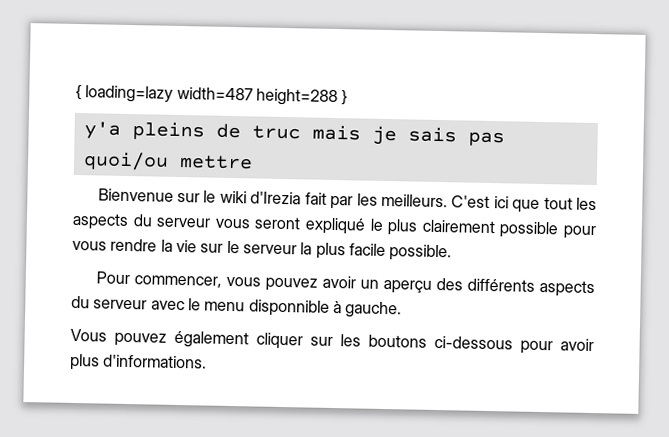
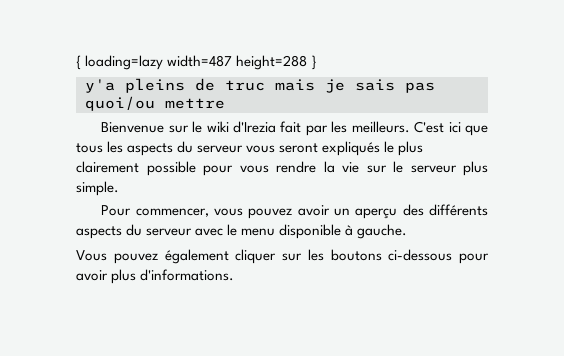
[543,197,573,210] tout -> [76,143,103,153] tous
[305,217,366,235] expliqué -> [322,141,381,156] expliqués
[300,242,453,262] la plus facile possible. -> [463,161,488,176] [76,181,119,196] plus simple.
[248,299,330,317] disponnible -> [279,224,342,239] disponible

